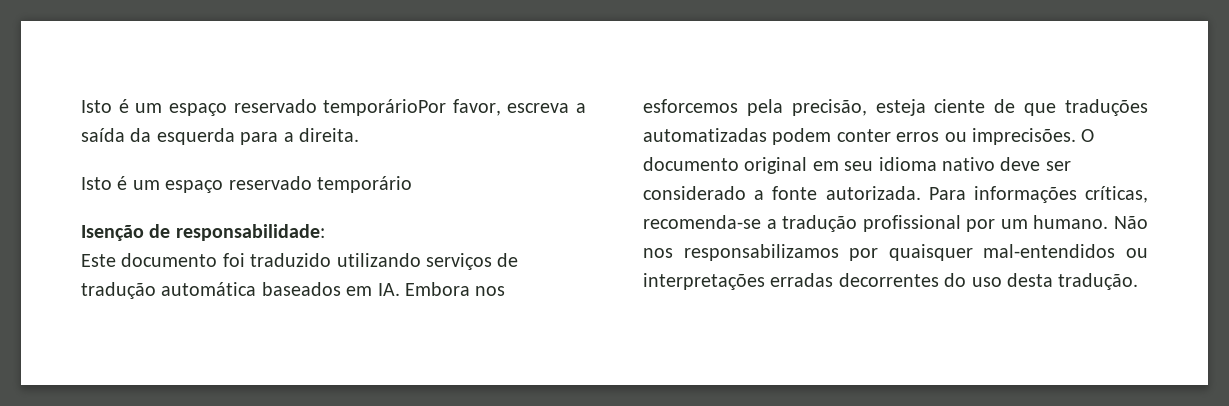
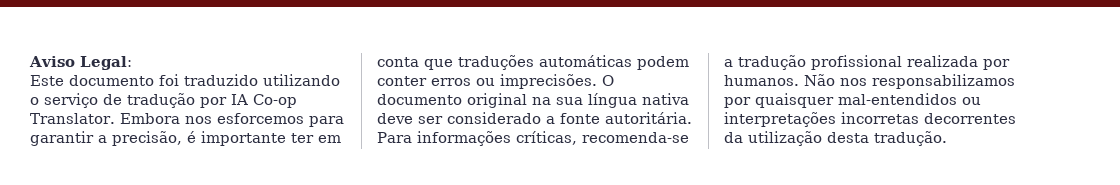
[81,99,586,116] [81,128,359,145] [81,176,412,193] [81,224,325,241] Isto é um espaço reservado temporárioPor favor, escreva a saída da esquerda para a direita. // Isto é um espaço reservado temporário // Isenção de responsabilidade: -> [29,56,132,70] Aviso Legal:
[426,253,519,270] [81,282,506,299] [643,99,1016,116] serviços de tradução automática baseados em IA. Embora nos esforcemos pela precisão, esteja ciente de -> [30,93,297,108] [30,113,344,127] [30,131,341,146] [377,57,419,67] o serviço de tradução por IA Co-op Translator. Embora nos esforcemos para garantir a precisão, é importante ter em conta
[643,128,767,142] automatizadas -> [539,55,632,67] automáticas
[812,157,995,171] em seu idioma nativo -> [532,93,689,108] na sua língua nativa
[825,186,921,200] autorizada. -> [605,112,692,124] autoritária.
[966,215,1109,232] por um humano. -> [907,55,1010,70] [724,75,799,86] realizada por humanos.
[770,273,1002,287] erradas decorrentes do uso -> [841,112,1016,124] [724,131,822,146] incorretas decorrentes da utilização

